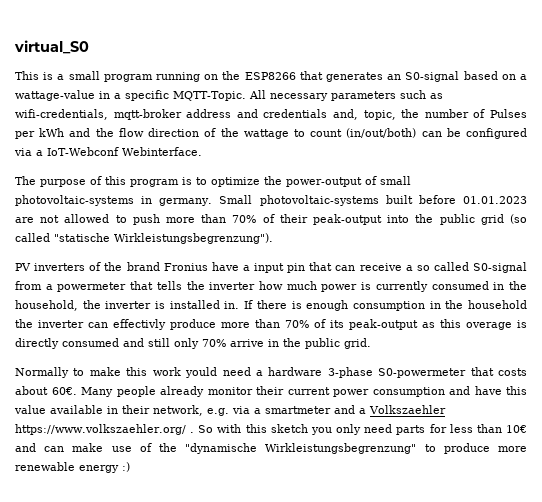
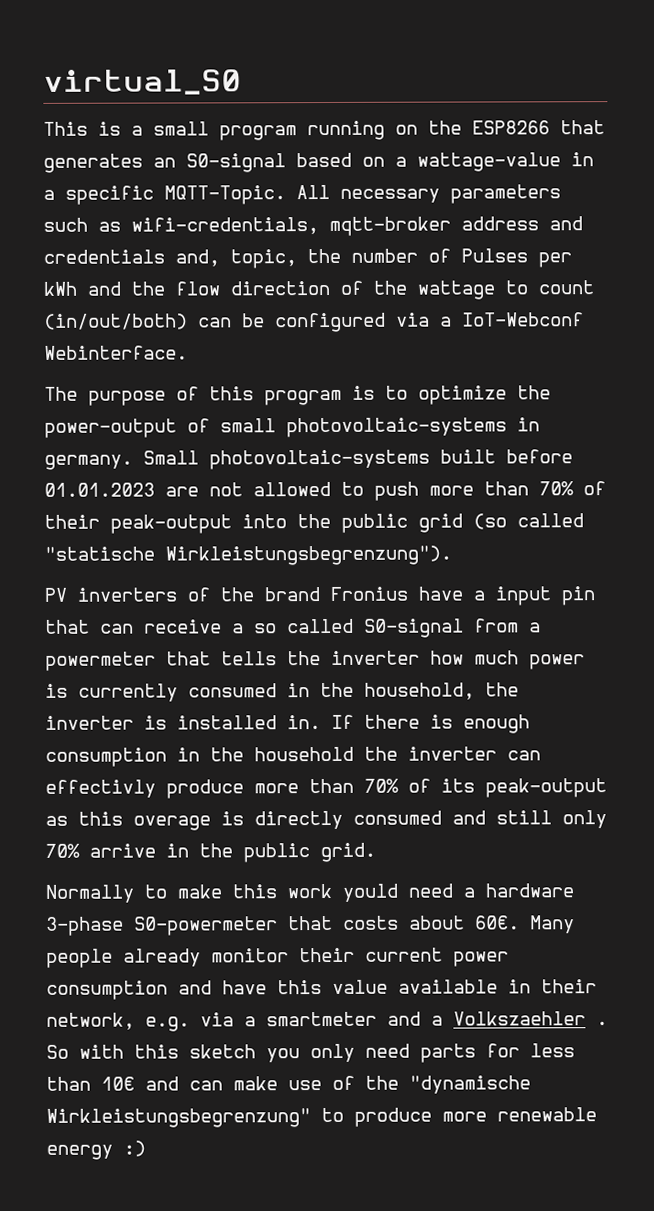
[15,424,186,435] https://www.volkszaehler.org/ -> (586, 1018) none

